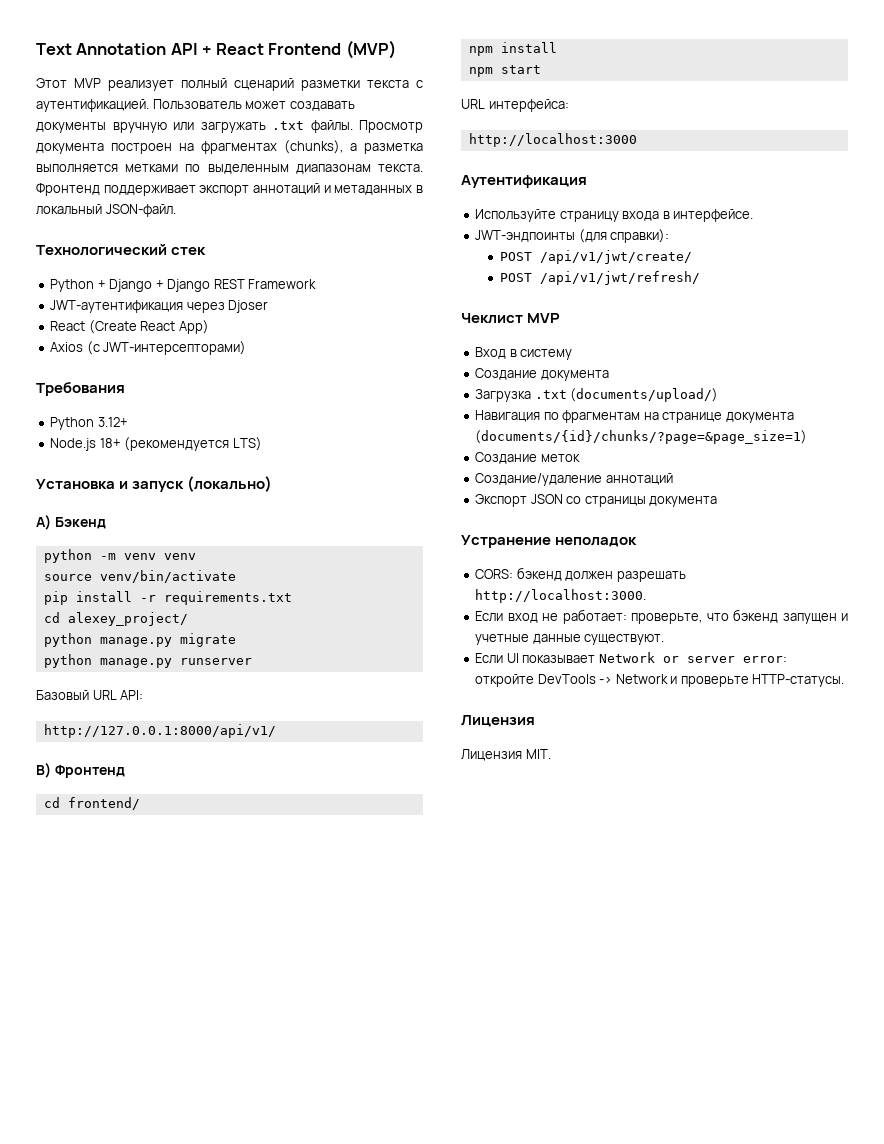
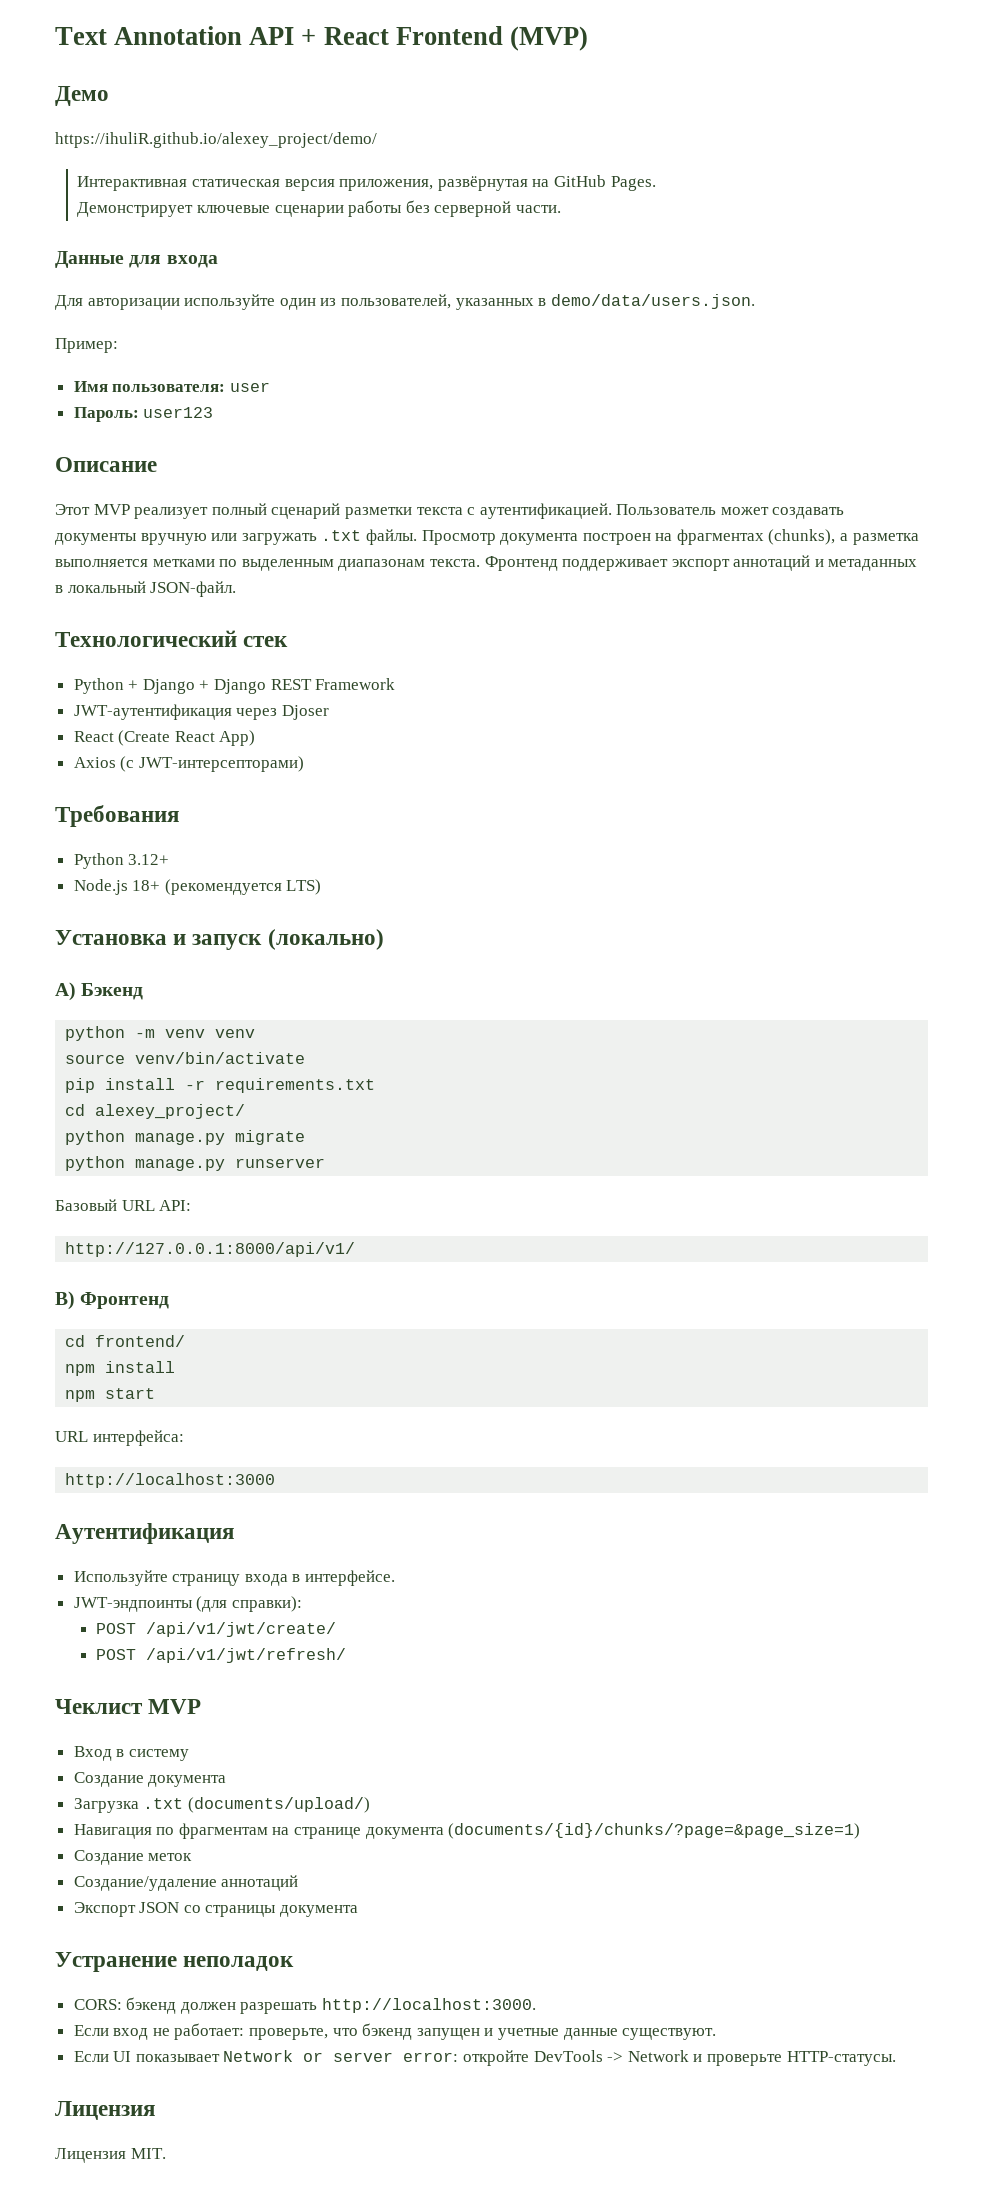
(396, 49) none -> [55,86,109,106] [55,132,377,148] [77,175,656,191] [77,200,561,217] [55,251,218,268] [55,294,755,310] [55,338,118,353] [73,381,270,392] [73,407,214,422] [55,457,157,472] // Демо // https://ihuliR.github.io/alexey_project/demo/ // Интерактивная статическая версия приложения, развёрнутая на GitHub Pages. // Демонстрирует ключевые сценарии работы без серверной части. // Данные для входа // Для авторизации используйте один из пользователей, указанных в demo/data/users.json. // Пример: // Имя пользователя: user // Пароль: user123 // Описание

